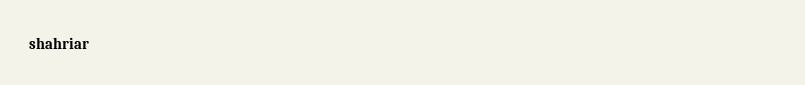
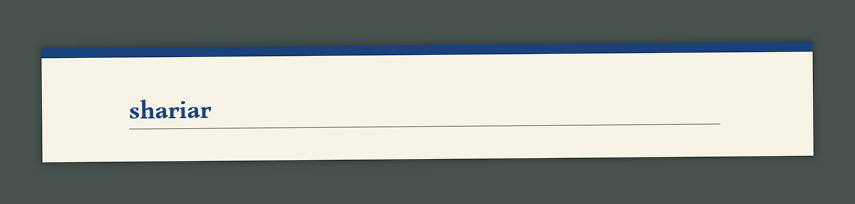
[29,37,89,49] shahriar -> [128,98,213,119] shariar

